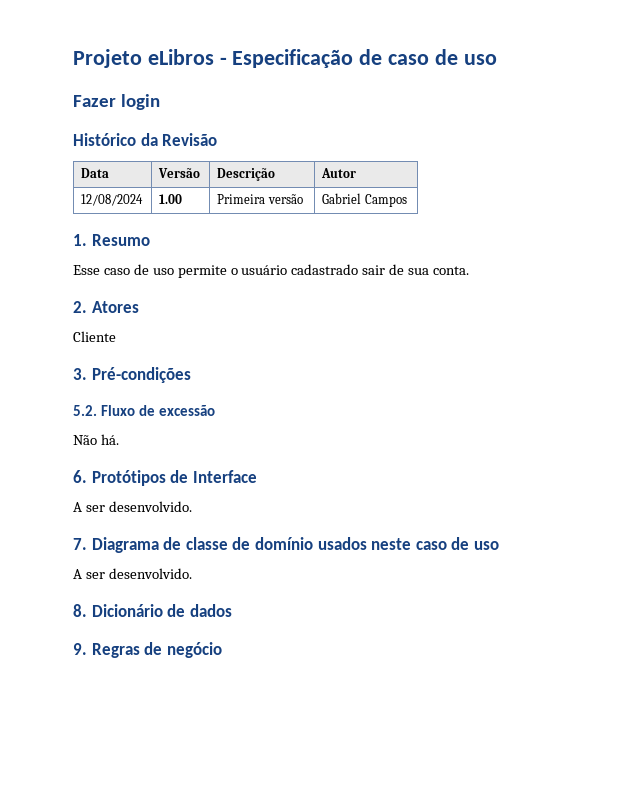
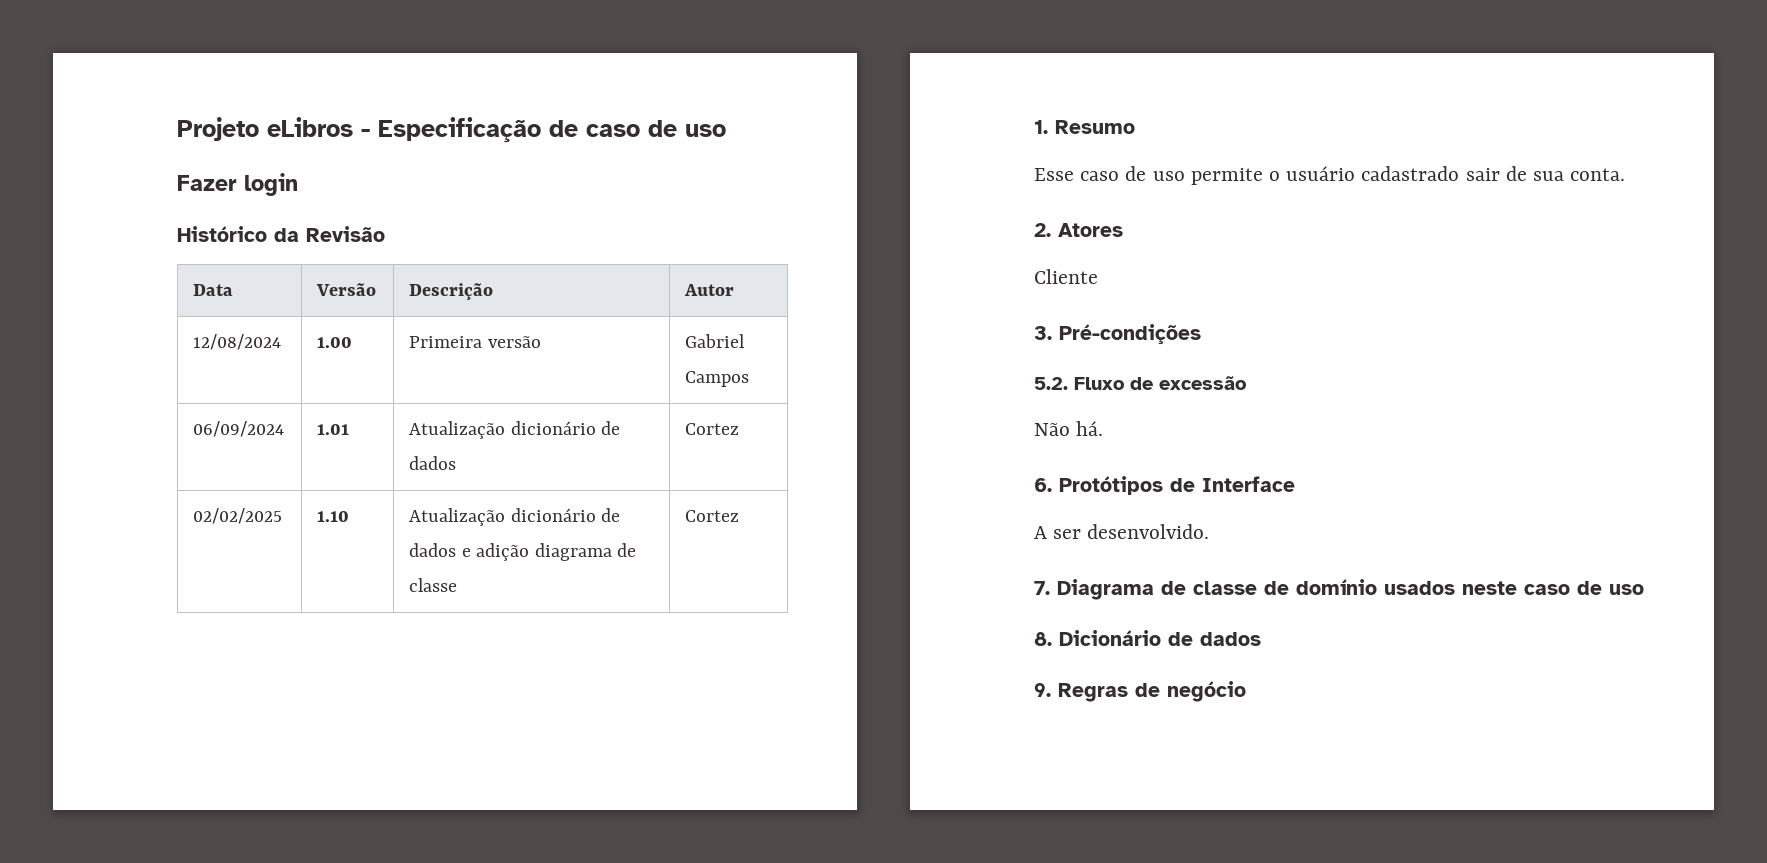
(407, 200) none -> [193,421,285,437] [317,424,350,435] [409,421,621,439] [409,456,457,470] [685,423,740,435] [193,508,283,524] [317,511,350,522] [409,508,621,526] [409,543,637,561] [409,578,458,592] [685,510,740,522] // 06/09/2024 | 1.01 | Atualização dicionário de dados | Cortez // 02/02/2025 | 1.10 | Atualização dicionário de dados e adição diagrama de classe | Cortez
[73,568,192,579] // A ser desenvolvido. -> (1644, 589) none

